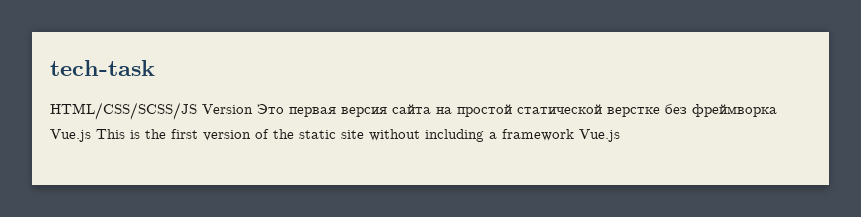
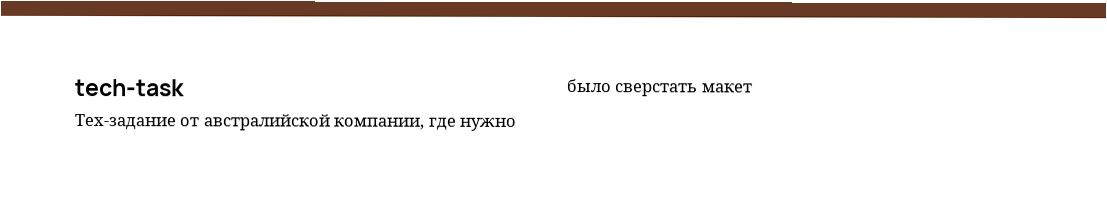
[50,102,777,120] [50,129,620,142] HTML/CSS/SCSS/JS Version Это первая версия сайта на простой статической верстке без фреймворка Vue.js This is the first version of the static site without including a framework Vue.js -> [74,113,517,131] [567,79,753,97] Тех-задание от австралийской компании, где нужно было сверстать макет

